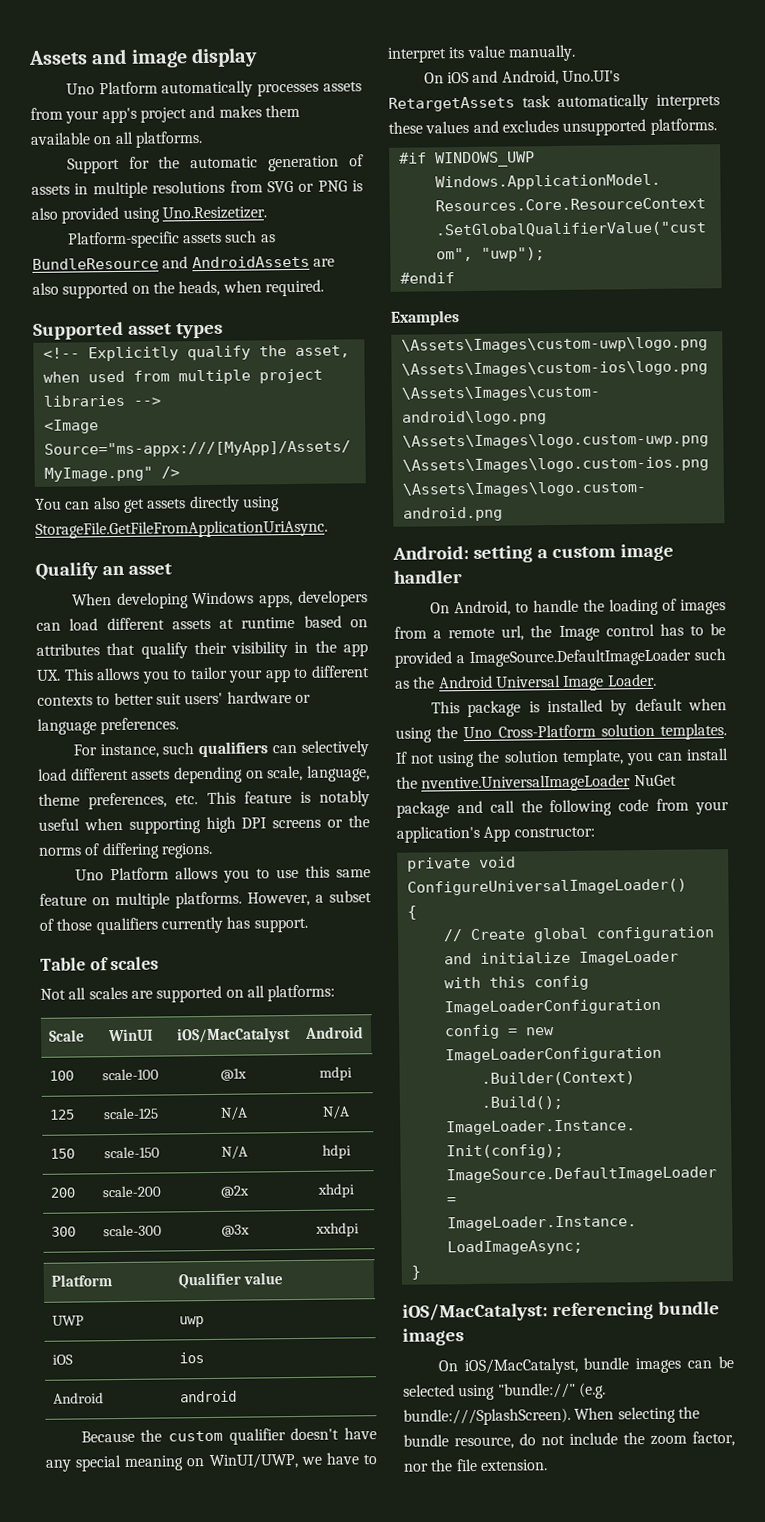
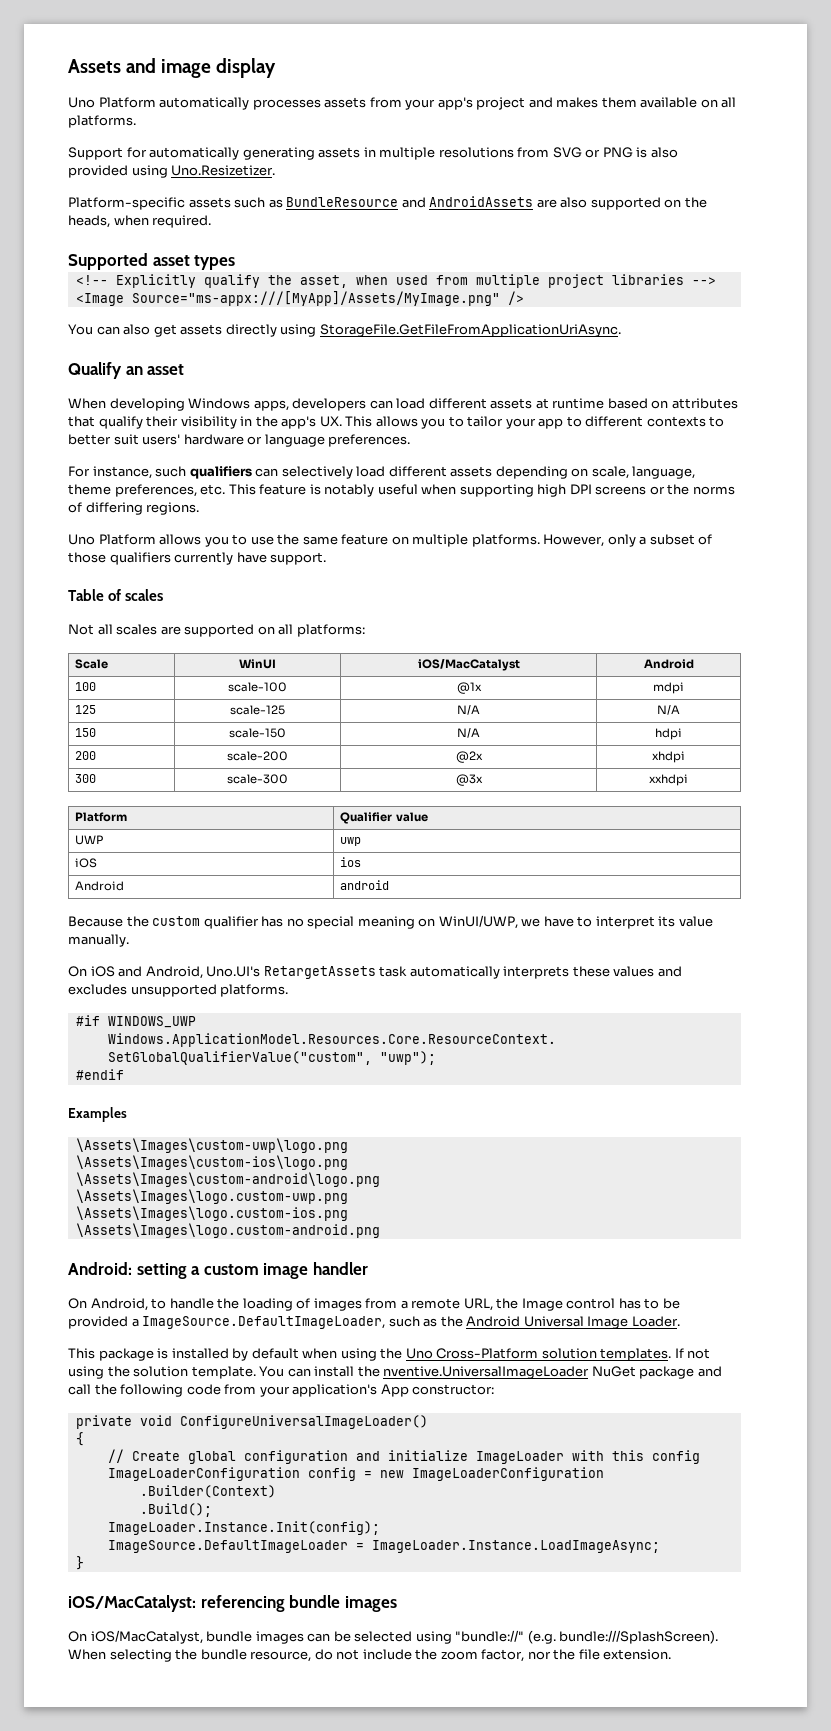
[158,154,365,172] the automatic generation of -> [149,147,315,160] automatically generating
[342,643,368,657] app -> [281,416,317,429] app's
[304,865,330,878] this -> [277,534,300,545] the
(310, 899) none -> [607,534,636,547] only
[226,916,251,929] has -> [236,552,267,563] have
[290,1427,377,1441] [45,1459,72,1472] doesn't have any -> [261,916,304,927] has no
[501,625,525,641] url, -> [463,1298,493,1311] URL,
[469,648,691,668] ImageSource.DefaultImageLoader -> [142,1316,386,1329] ImageSource.DefaultImageLoader,
[561,749,654,766] template, you -> [191,1366,285,1379] template. You

